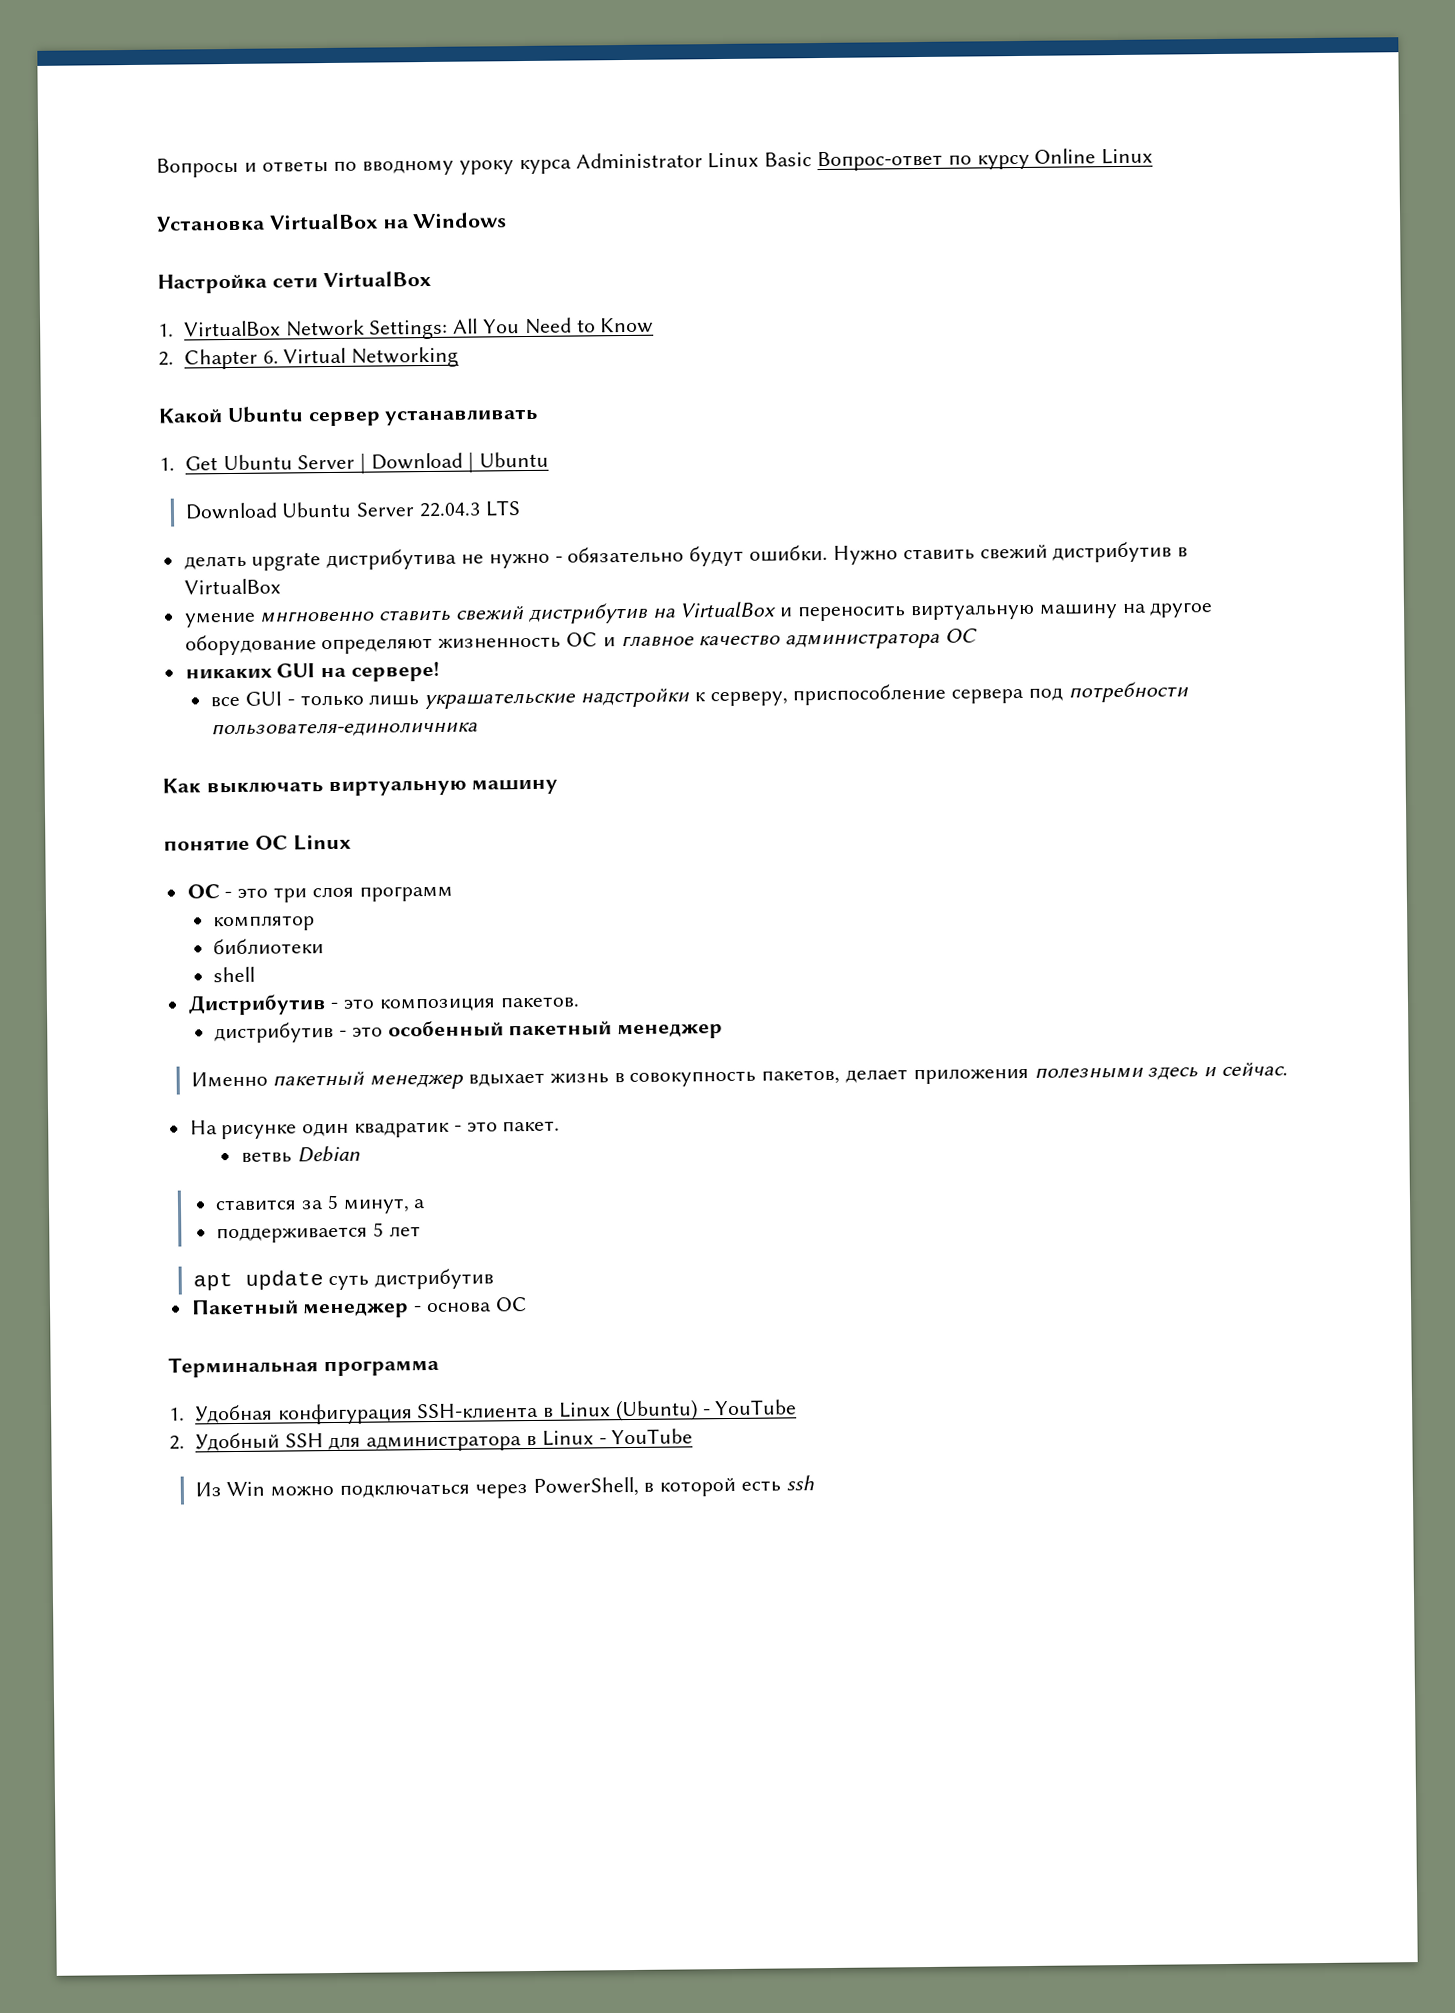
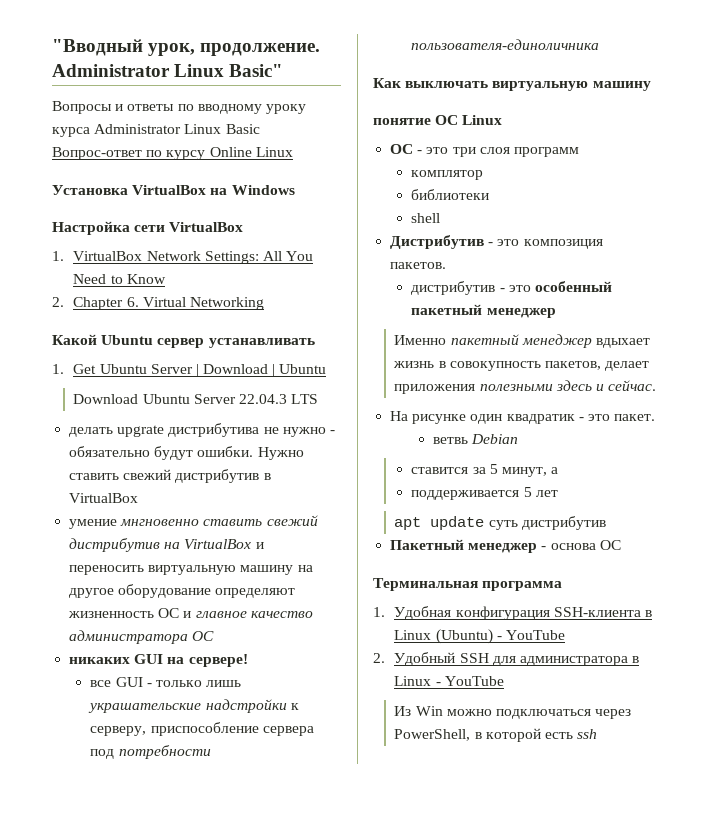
(156, 167) none -> [52,39,321,56] [52,64,284,77] "Вводный урок, продолжение. Administrator Linux Basic" //

